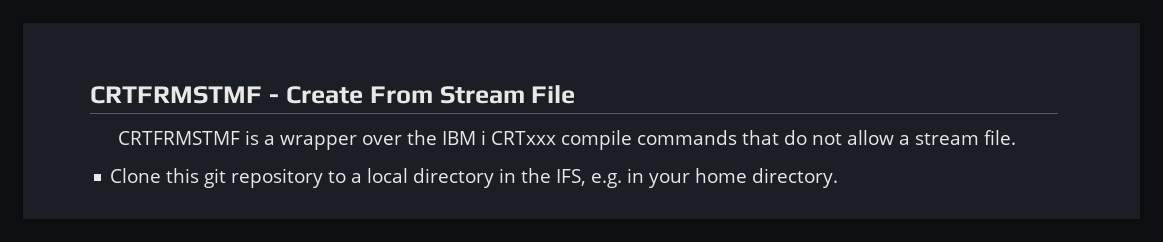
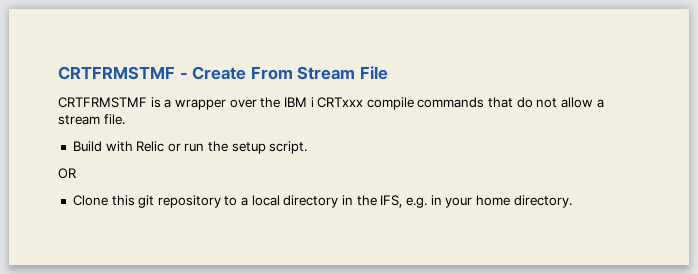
(1016, 137) none -> [72,141,308,154] [58,168,76,179] // Build with Relic or run the setup script. // OR

